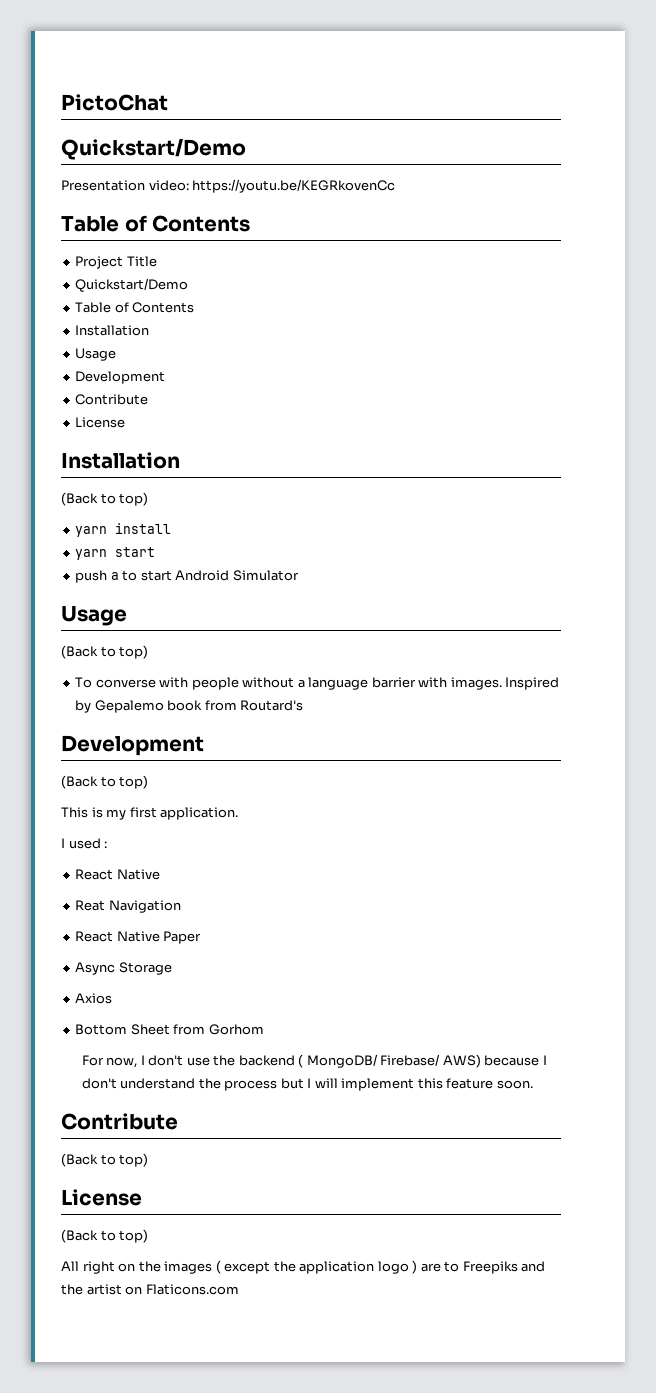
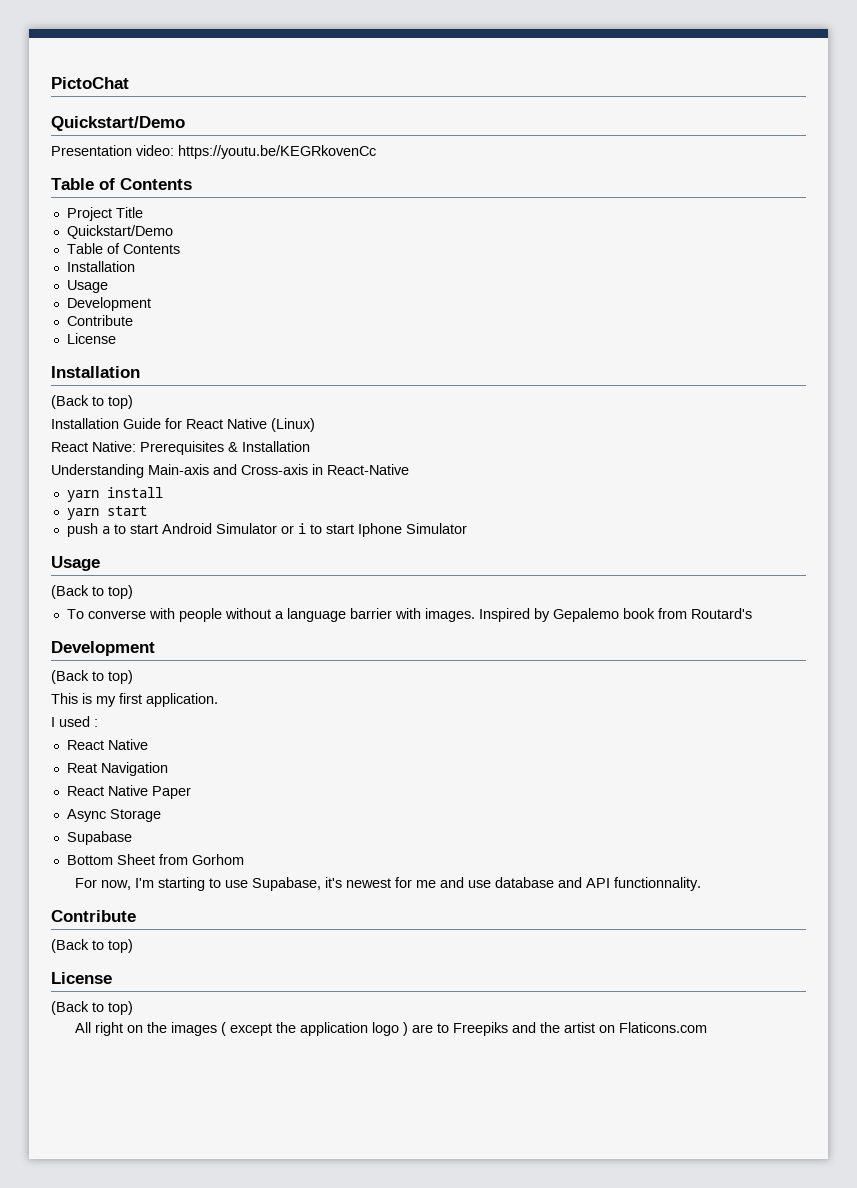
(149, 499) none -> [51,418,315,432] [51,441,310,455] [51,464,409,478] // Installation Guide for React Native (Linux) // React Native: Prerequisites & Installation // Understanding Main-axis and Cross-axis in React-Native
(299, 575) none -> [280,523,467,537] or i to start Iphone Simulator
[75,993,113,1004] Axios -> [66,831,132,845] Supabase
[140,1054,547,1068] [81,1078,533,1091] I don't use the backend ( MongoDB/ Firebase/ AWS) because I don't understand the process but I will implement this feature soon. -> [135,877,702,891] I'm starting to use Supabase, it's newest for me and use database and API functionnality.

